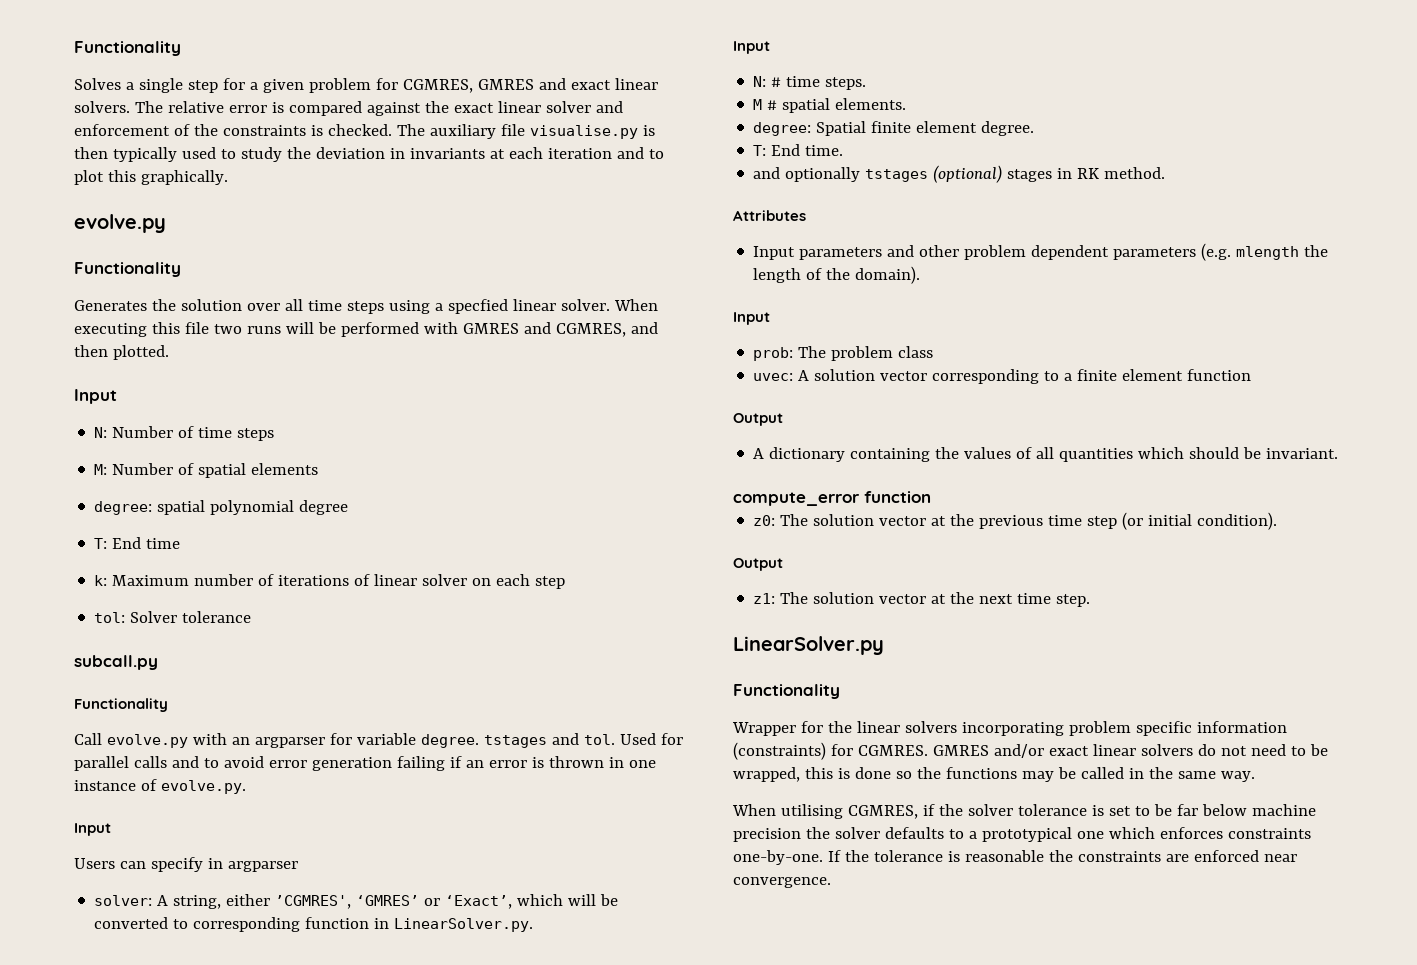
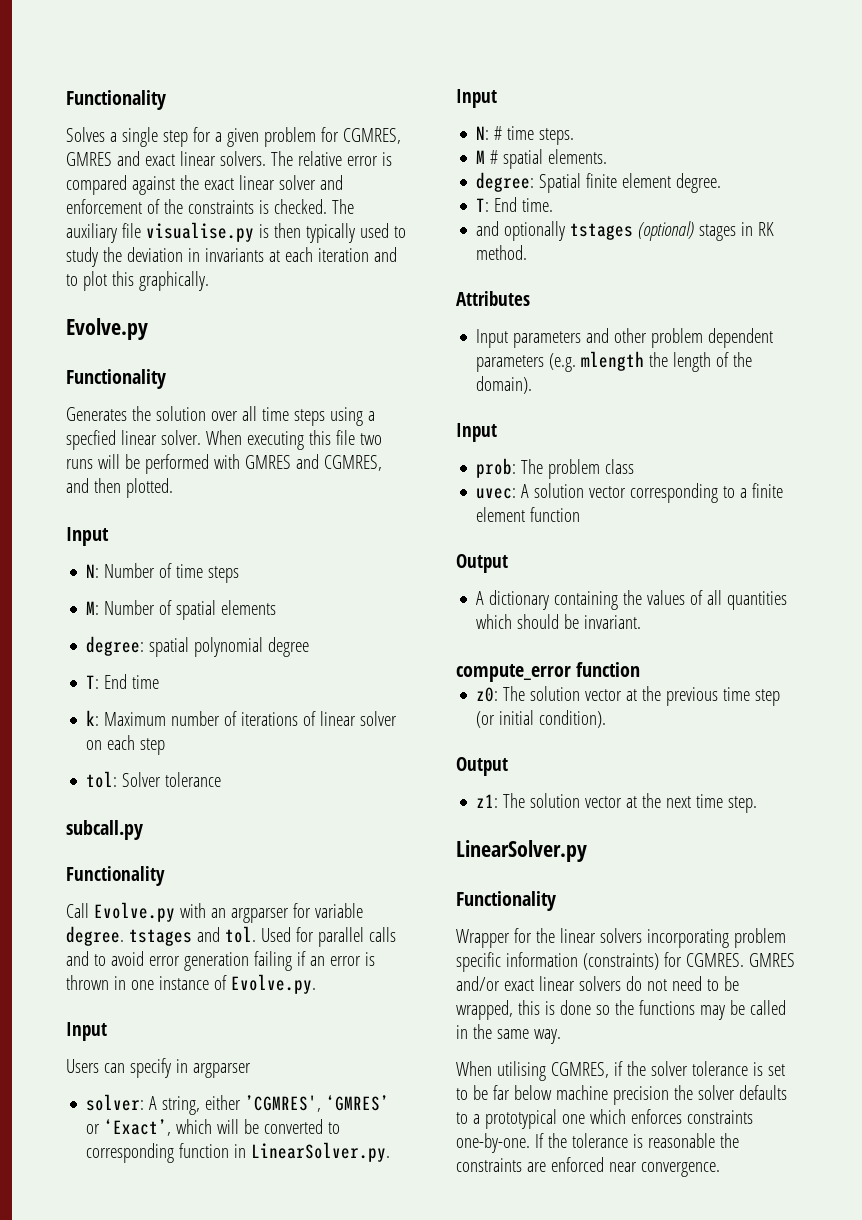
[74,214,166,233] evolve.py -> [66,318,148,340] Evolve.py
[106,734,188,748] evolve.py -> [93,902,175,922] Evolve.py
[160,780,246,794] evolve.py. -> [230,974,316,994] Evolve.py.

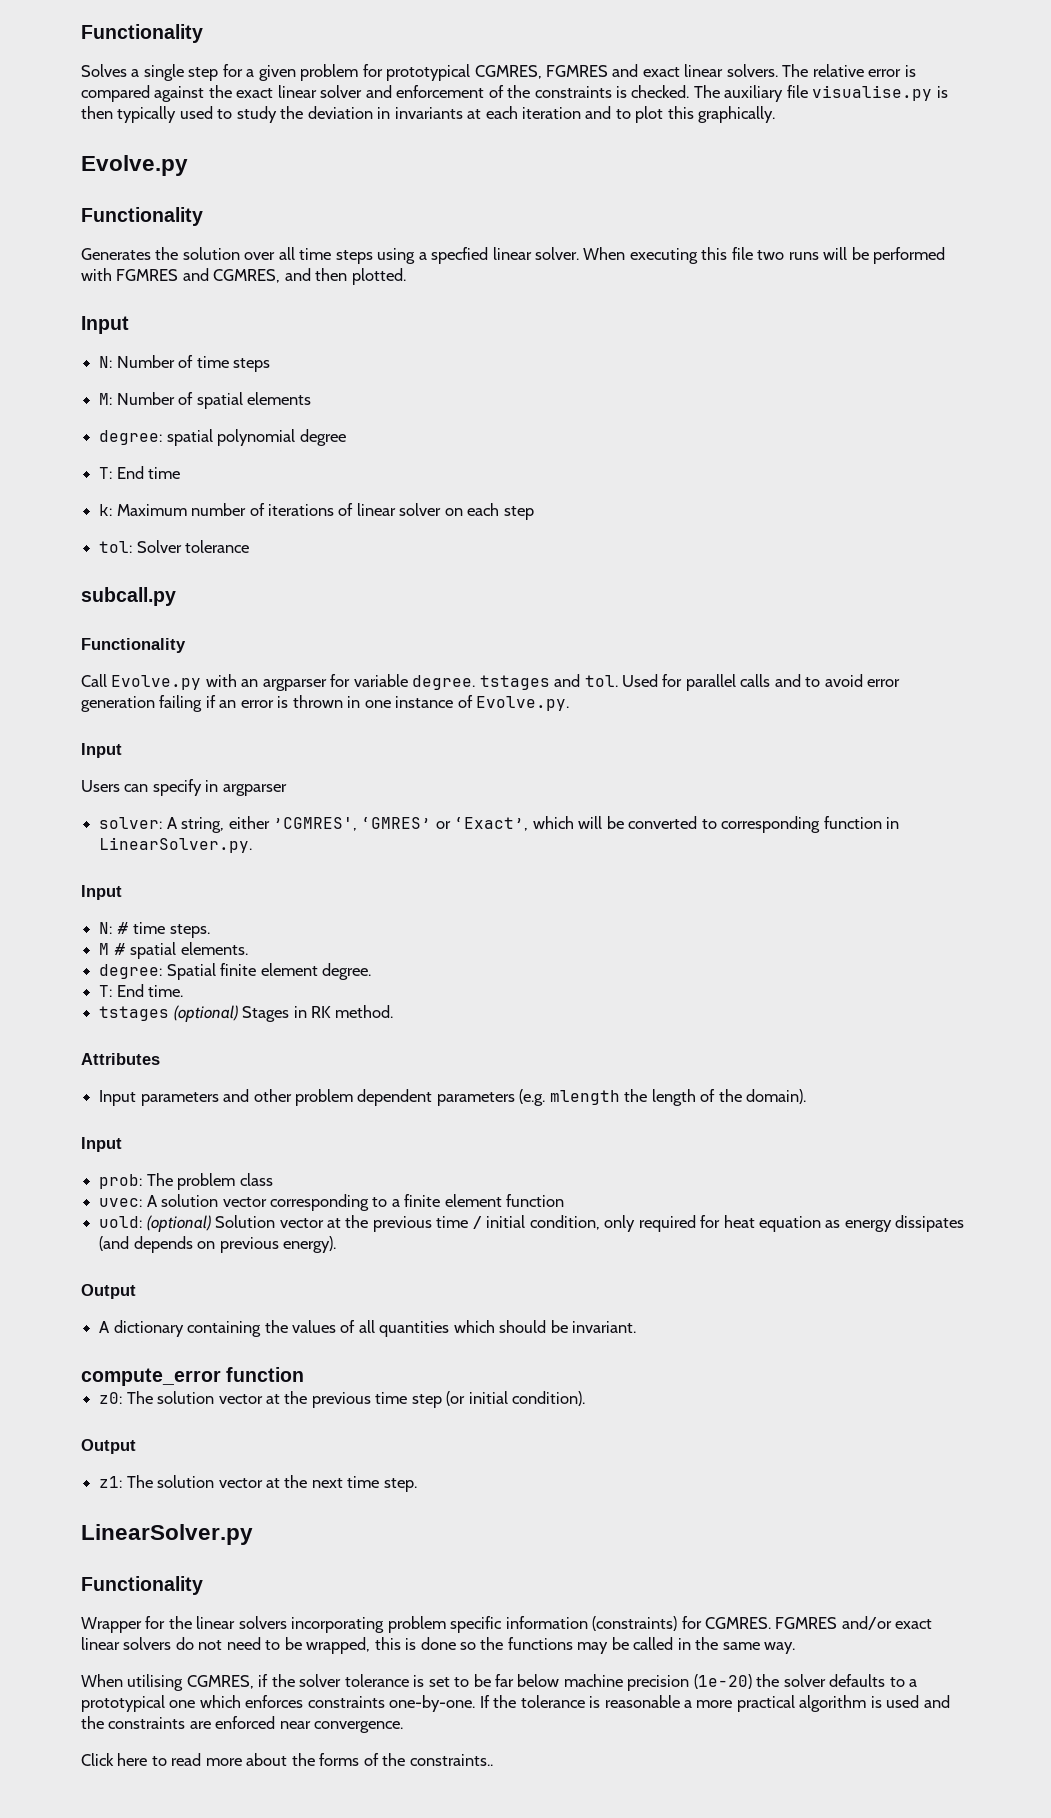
[342,128,401,144] [66,152,112,166] CGMRES, GMRES -> [386,64,609,81] prototypical CGMRES, FGMRES
[244,455,291,469] GMRES -> [116,269,179,281] FGMRES
[476,221,566,241] and optionally -> (184, 991) none
[699,224,737,241] stages -> [242,1006,290,1022] Stages
(581, 514) none -> [99,1215,965,1232] [99,1236,336,1253] // uold: (optional) Solution vector at the previous time / initial condition, only required for heat equation as energy dissipates (and depends on previous energy).
[748,953,795,967] GMRES -> [775,1617,838,1629] FGMRES
(669, 1095) none -> [693,1674,752,1689] (1e-20)
(715, 1140) none -> [684,1695,950,1712] a more practical algorithm is used and
(720, 1169) none -> [81,1753,493,1766] // Click here to read more about the forms of the constraints..

